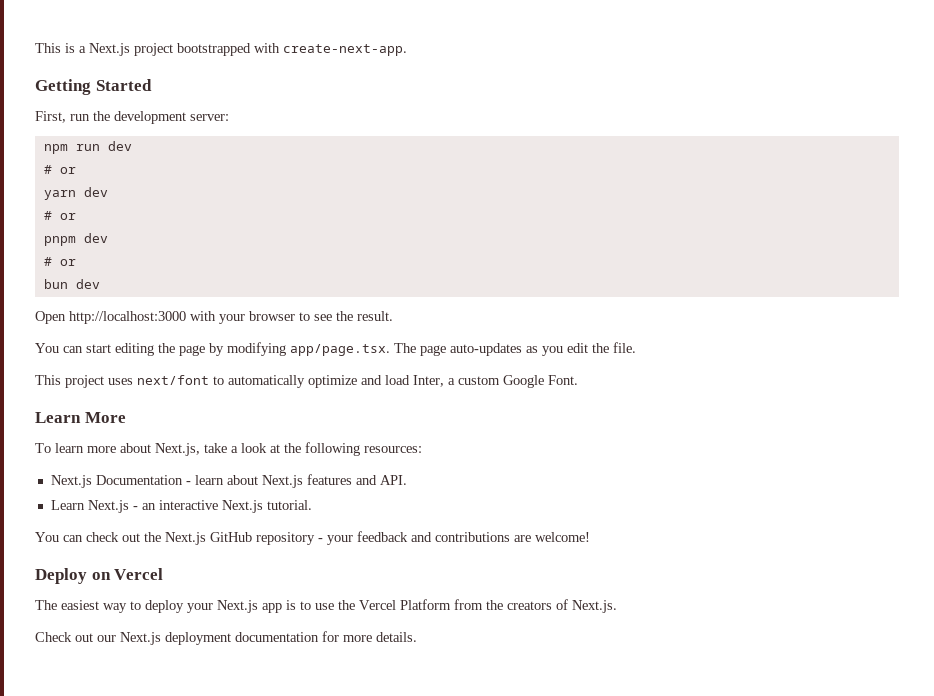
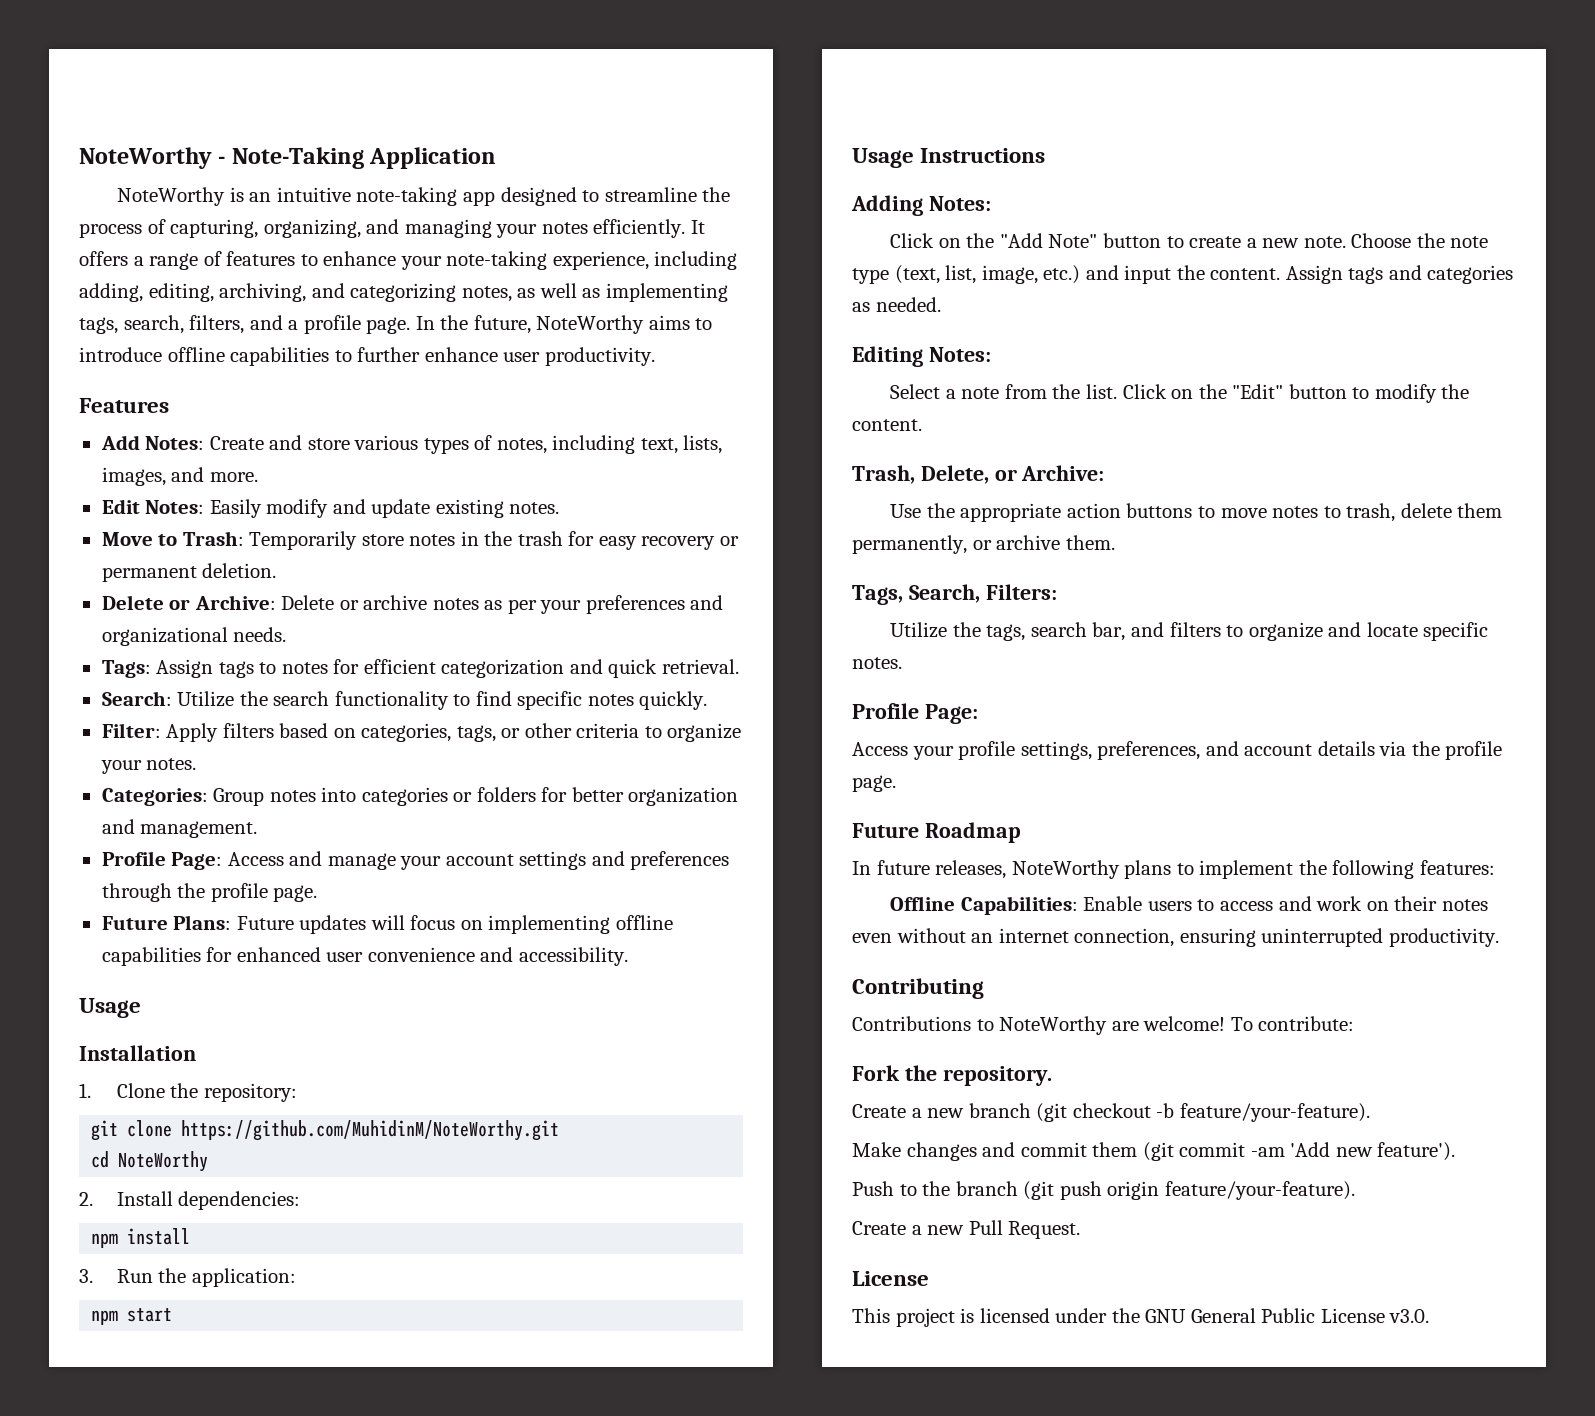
[35,43,407,56] [35,79,152,95] [35,111,229,124] [43,141,132,154] [43,165,76,174] [43,187,108,200] [43,211,76,220] [43,233,108,246] [43,257,76,266] [43,279,100,289] [35,311,393,324] [35,342,636,356] [35,375,578,388] [35,412,126,423] [35,442,422,456] [50,474,407,488] [50,500,312,513] [35,531,590,545] [35,568,164,584] [35,599,617,613] [35,631,417,645] This is a Next.js project bootstrapped with create-next-app. // Getting Started // First, run the development server: // npm run dev // # or // yarn dev // # or // pnpm dev // # or // bun dev // Open http://localhost:3000 with your browser to see the result. // You can start editing the page by modifying app/page.tsx. The page auto-updates as you edit the file. // This project uses next/font to automatically optimize and load Inter, a custom Google Font. // Learn More // To learn more about Next.js, take a look at the following resources: // Next.js Documentation - learn about Next.js features and API. // Learn Next.js - an interactive Next.js tutorial. // You can check out the Next.js GitHub repository - your feedback and contributions are welcome! // Deploy on Vercel // The easiest way to deploy your Next.js app is to use the Vercel Platform from the creators of Next.js. // Check out our Next.js deployment documentation for more details. -> [79,147,497,169] [117,187,731,206] [79,219,705,238] [79,251,738,270] [79,283,728,302] [79,315,713,334] [79,347,655,366] [79,398,169,413] [100,435,723,454] [101,467,258,486] [101,499,560,518] [101,531,739,550] [101,563,277,582] [101,595,724,614] [101,627,287,646] [101,659,739,678] [101,691,708,710] [101,723,742,742] [100,758,197,774] [101,787,739,806] [101,819,258,838] [101,851,730,870] [101,883,318,902] [101,915,673,934] [101,947,628,966] [79,998,141,1018] [79,1045,196,1061] [79,1083,297,1102] [91,1120,560,1141] [91,1151,209,1172] [79,1191,301,1210] [91,1228,191,1248] [79,1268,296,1287] [91,1308,173,1325] [852,148,1046,168] [851,195,991,216] [890,233,1489,248] [852,265,1514,284] [852,297,941,312] [852,346,991,367] [890,384,1470,403] [852,419,922,431] [852,465,1105,484] [890,503,1503,522] [852,535,1115,554] [852,584,1057,605] [890,622,1489,641] [852,657,902,669] [852,703,978,724] [852,741,1503,760] [852,775,896,792] [852,822,1021,843] [852,860,1495,879] [890,896,1488,915] [852,928,1499,947] [852,978,984,999] [852,1016,1355,1035] [852,1065,1052,1086] [852,1103,1370,1122] [852,1142,1456,1161] [852,1181,1355,1200] [852,1220,1081,1239] [852,1271,929,1286] [852,1308,1430,1327] NoteWorthy - Note-Taking Application // NoteWorthy is an intuitive note-taking app designed to streamline the process of capturing, organizing, and managing your notes efficiently. It offers a range of features to enhance your note-taking experience, including adding, editing, archiving, and categorizing notes, as well as implementing tags, search, filters, and a profile page. In the future, NoteWorthy aims to introduce offline capabilities to further enhance user productivity. // Features // Add Notes: Create and store various types of notes, including text, lists, images, and more. // Edit Notes: Easily modify and update existing notes. // Move to Trash: Temporarily store notes in the trash for easy recovery or permanent deletion. // Delete or Archive: Delete or archive notes as per your preferences and organizational needs. // Tags: Assign tags to notes for efficient categorization and quick retrieval. // Search: Utilize the search functionality to find specific notes quickly. // Filter: Apply filters based on categories, tags, or other criteria to organize your notes. // Categories: Group notes into categories or folders for better organization and management. // Profile Page: Access and manage your account settings and preferences through the profile page. // Future Plans: Future updates will focus on implementing offline capabilities for enhanced user convenience and accessibility. // Usage // Installation // 1. Clone the repository: // git clone https://github.com/MuhidinM/NoteWorthy.git // cd NoteWorthy // 2. Install dependencies: // npm install // 3. Run the application: // npm start // Usage Instructions // Adding Notes: // Click on the "Add Note" button to create a new note. Choose the note type (text, list, image, etc.) and input the content. Assign tags and categories as needed. // Editing Notes: // Select a note from the list. Click on the "Edit" button to modify the content. // Trash, Delete, or Archive: // Use the appropriate action buttons to move notes to trash, delete them permanently, or archive them. // Tags, Search, Filters: // Utilize the tags, search bar, and filters to organize and locate specific notes. // Profile Page: // Access your profile settings, preferences, and account details via the profile page. // Future Roadmap // In future releases, NoteWorthy plans to implement the following features: // Offline Capabilities: Enable users to access and work on their notes even without an internet connection, ensuring uninterrupted productivity. // Contributing // Contributions to NoteWorthy are welcome! To contribute: // Fork the repository. // Create a new branch (git checkout -b feature/your-feature). // Make changes and commit them (git commit -am 'Add new feature'). // Push to the branch (git push origin feature/your-feature). // Create a new Pull Request. // License // This project is licensed under the GNU General Public License v3.0.

